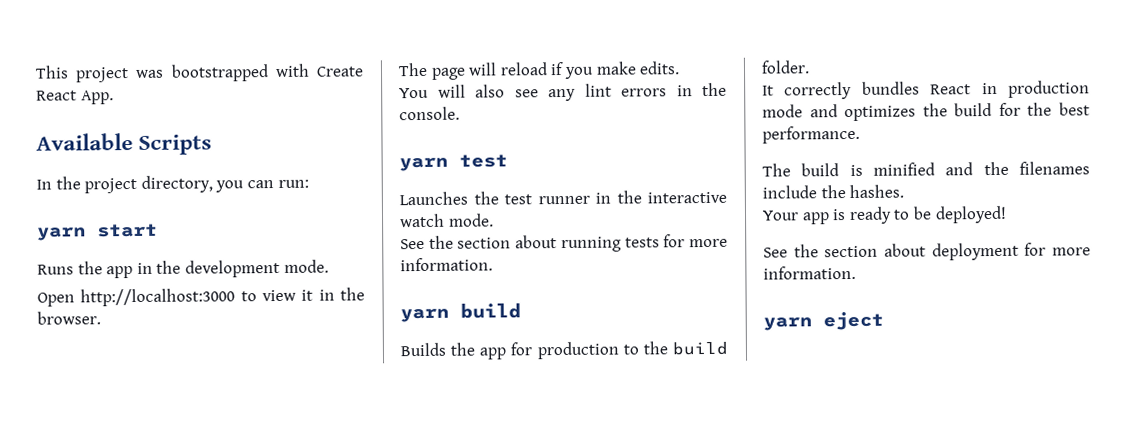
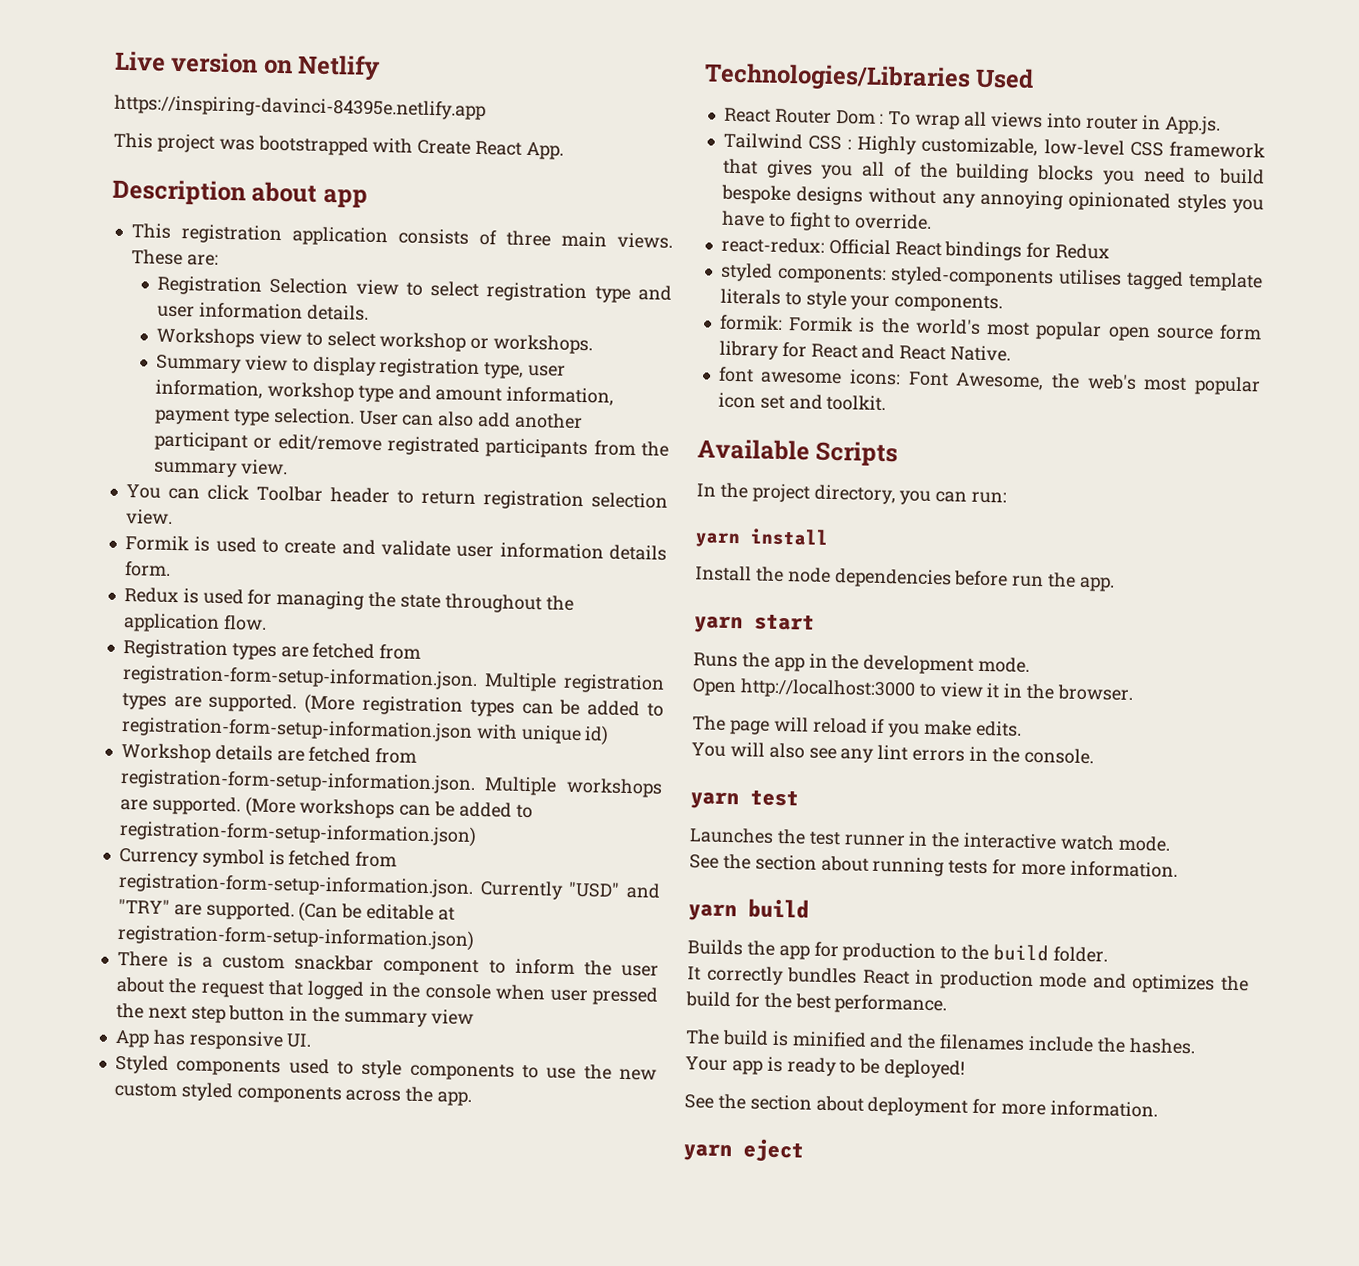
(35, 72) none -> [114,50,381,81] [114,94,486,121] Live version on Netlify // https://inspiring-davinci-84395e.netlify.app //
(114, 97) none -> [112,178,368,208] [130,223,674,249] [130,249,219,266] [156,275,672,303] [156,302,369,321] [155,327,594,355] [155,354,567,379] [154,379,615,406] [154,407,583,430] [153,431,669,459] [153,459,288,478] [125,484,668,511] [125,509,173,525] [124,535,667,561] [124,561,171,577] [123,587,574,614] [122,613,267,633] [122,639,422,661] [121,665,665,694] [121,692,664,717] [120,717,610,746] [120,743,418,764] [119,768,663,798] [119,795,533,819] [118,819,477,848] [118,847,398,868] [117,872,661,900] [117,898,455,923] [116,923,475,952] [116,950,659,977] [115,976,660,1006] [115,1002,474,1028] [114,1029,313,1051] [114,1054,657,1081] [113,1082,473,1107] [704,62,1035,93] [723,107,1222,135] [722,132,1265,159] [722,158,1265,185] [720,184,1264,214] [721,210,933,231] [720,236,1111,261] [719,262,1263,292] [719,288,1004,313] [718,314,1262,342] [718,340,1012,362] [717,366,1261,396] [717,392,887,412] // Description about app // This registration application consists of three main views. These are: // Registration Selection view to select registration type and user information details. // Workshops view to select workshop or workshops. // Summary view to display registration type, user information, workshop type and amount information, payment type selection. User can also add another participant or edit/remove registrated participants from the summary view. // You can click Toolbar header to return registration selection view. // Formik is used to create and validate user information details form. // Redux is used for managing the state throughout the application flow. // Registration types are fetched from registration-form-setup-information.json. Multiple registration types are supported. (More registration types can be added to registration-form-setup-information.json with unique id) // Workshop details are fetched from registration-form-setup-information.json. Multiple workshops are supported. (More workshops can be added to registration-form-setup-information.json) // Currency symbol is fetched from registration-form-setup-information.json. Currently "USD" and "TRY" are supported. (Can be editable at registration-form-setup-information.json) // There is a custom snackbar component to inform the user about the request that logged in the console when user pressed the next step button in the summary view // App has responsive UI. // Styled components used to style components to use the new custom styled components across the app. // Technologies/Libraries Used // React Router Dom : To wrap all views into router in App.js. // Tailwind CSS : Highly customizable, low-level CSS framework that gives you all of the building blocks you need to build bespoke designs without any annoying opinionated styles you have to fight to override. // react-redux: Official React bindings for Redux // styled components: styled-components utilises tagged template literals to style your components. // formik: Formik is the world's most popular open source form library for React and React Native. // font awesome icons: Font Awesome, the web's most popular icon set and toolkit.
(309, 183) none -> [695,528,829,548] [695,565,1116,592] // yarn install // Install the node dependencies before run the app.

